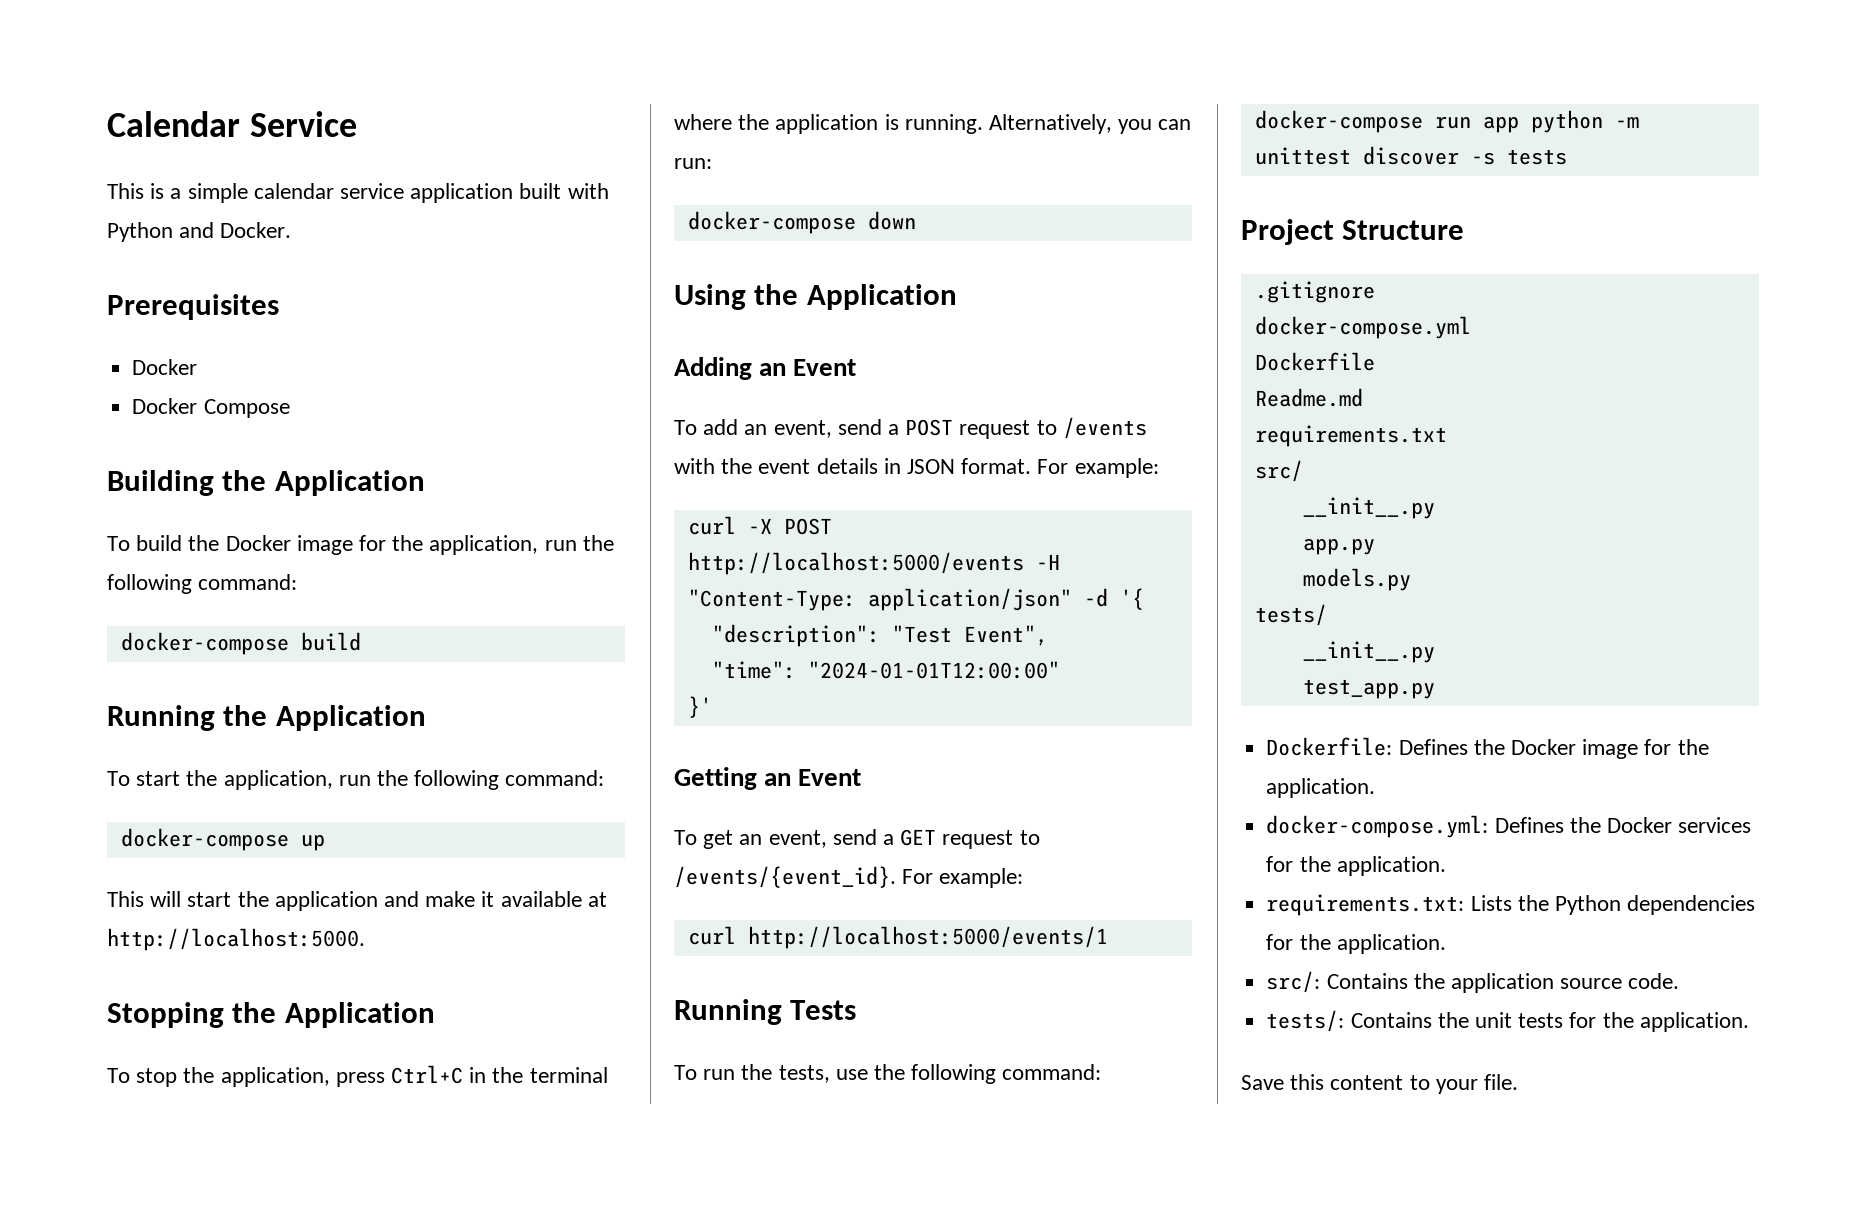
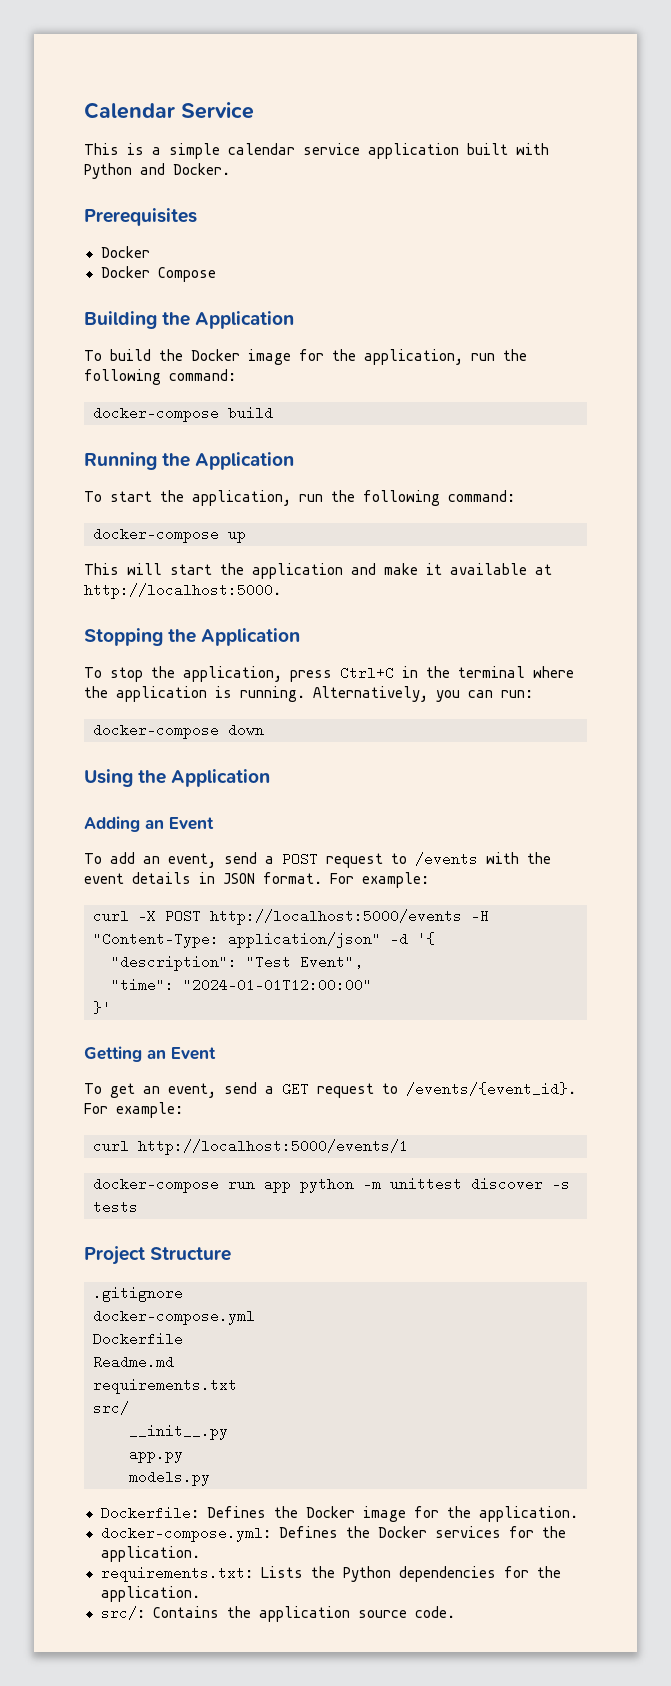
[674,999,857,1025] [674,1064,1102,1084] // Running Tests // To run the tests, use the following command: -> (408, 1147) none
[1254,604,1327,626] [1302,641,1435,663] [1302,679,1435,699] // tests/ // __init__.py // test_app.py -> (210, 1478) none
[1266,1010,1749,1032] [1241,1074,1519,1094] // tests/: Contains the unit tests for the application. // Save this content to your file. -> (455, 1612) none

